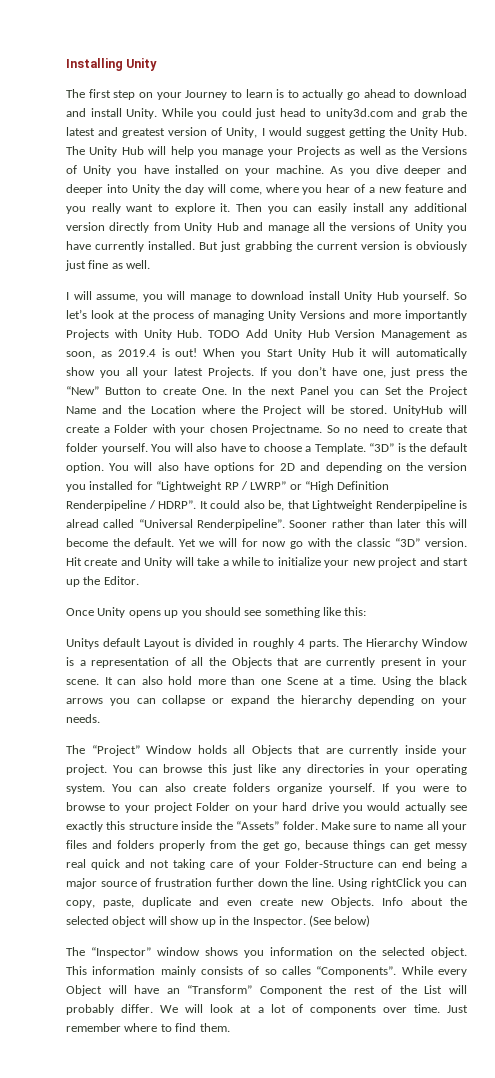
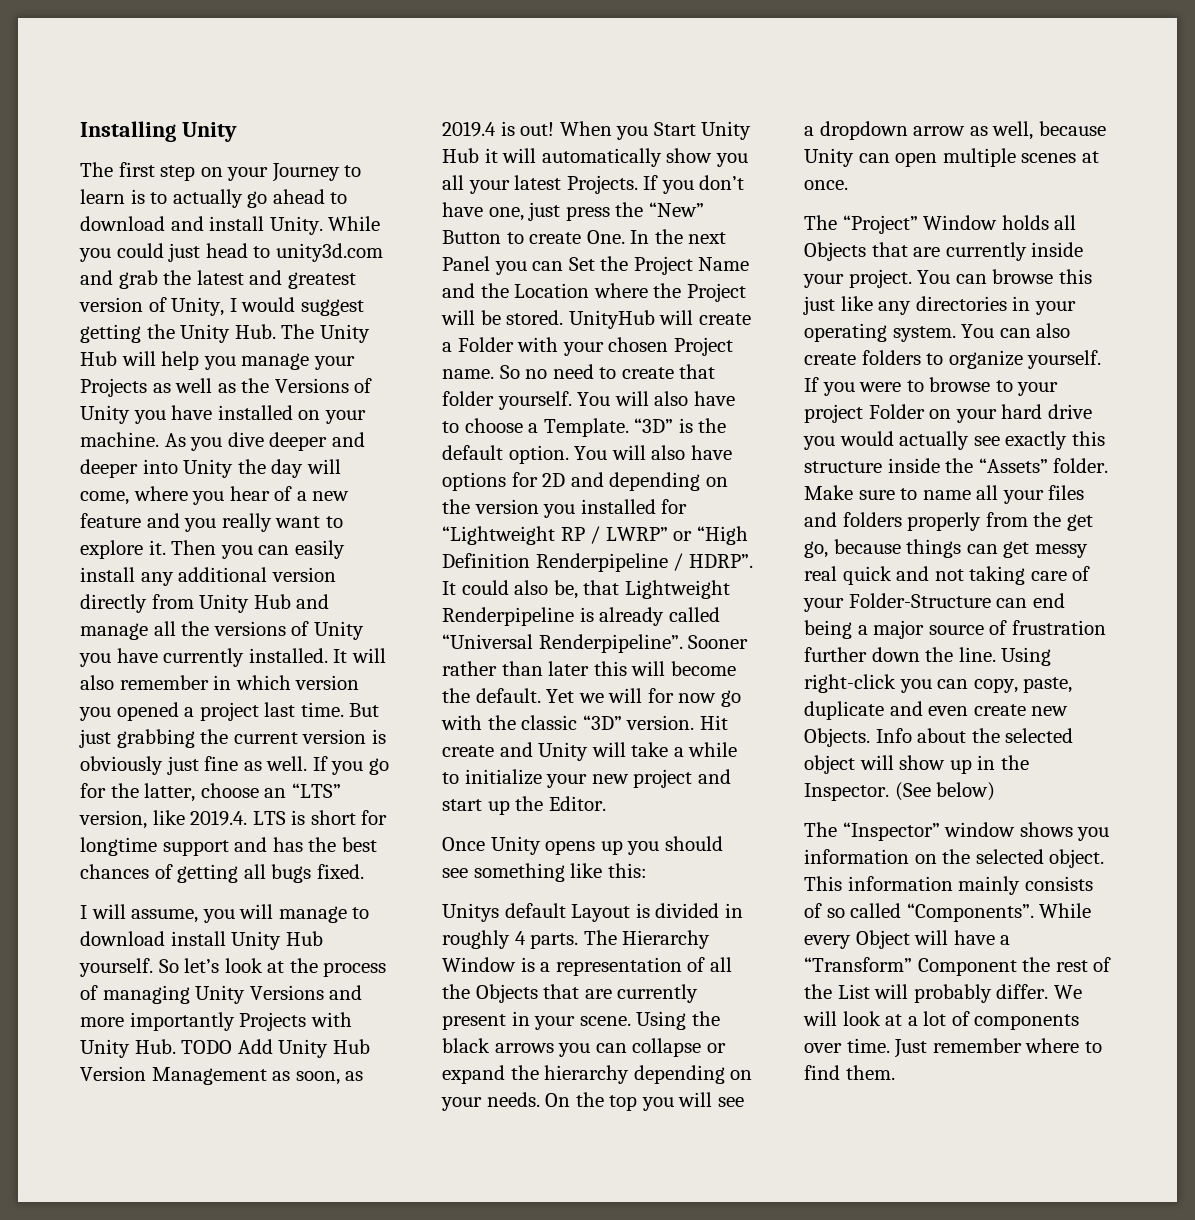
(196, 245) none -> [333,648,386,663] [80,675,360,690] [79,702,344,721] It will also remember in which version you opened a project last time.
(151, 264) none -> [312,756,389,775] [80,783,341,802] [79,810,388,829] [80,837,377,856] [80,864,364,883] If you go for the latter, choose an “LTS” version, like 2019.4. LTS is short for longtime support and has the best chances of getting all bugs fixed.
[252,424,322,435] Projectname. -> [673,337,733,356] [442,369,494,379] Project name.
[66,519,99,528] alread -> [599,607,665,626] already
[104,676,377,685] It can also hold more than one Scene at a time. -> (631, 1021) none
(100, 718) none -> [545,1092,744,1111] [804,121,1106,140] [804,148,1099,167] [804,180,848,190] On the top you will see a dropdown arrow as well, because Unity can open multiple scenes at once.
(270, 787) none -> [926,353,944,365] to
[370,878,421,889] rightClick -> [804,674,896,693] right-click
[282,966,311,975] calles -> [850,903,902,918] called
[166,988,180,994] an -> [1000,935,1011,945] a

